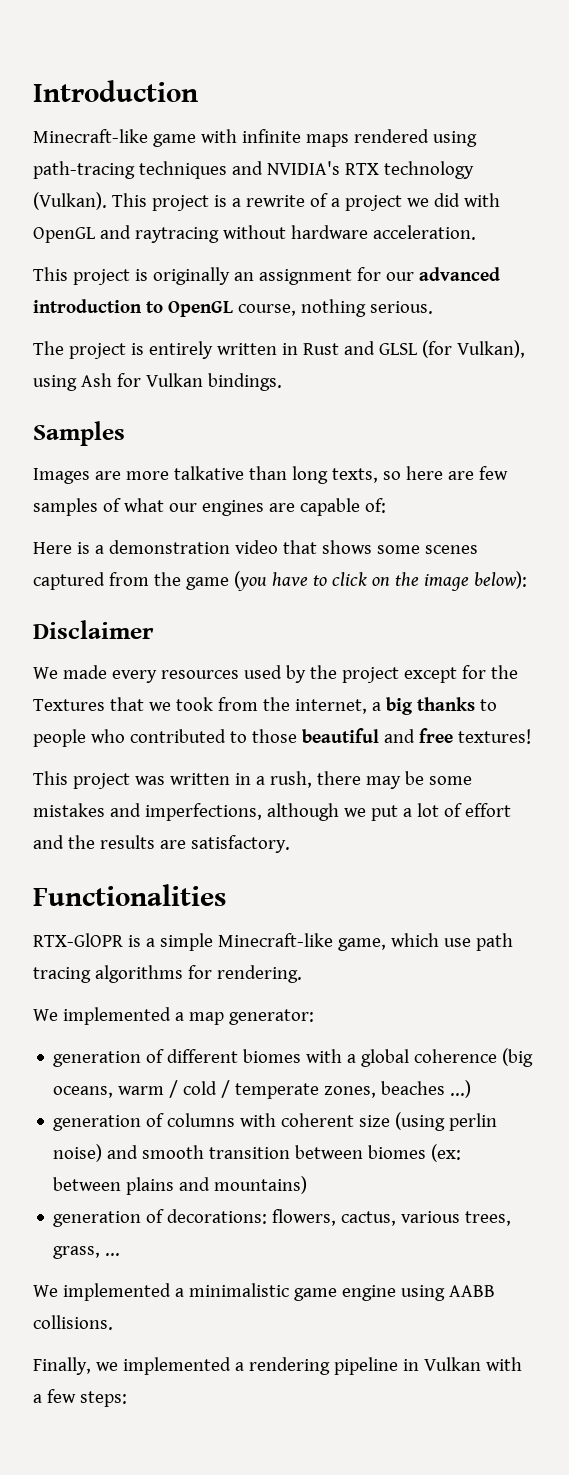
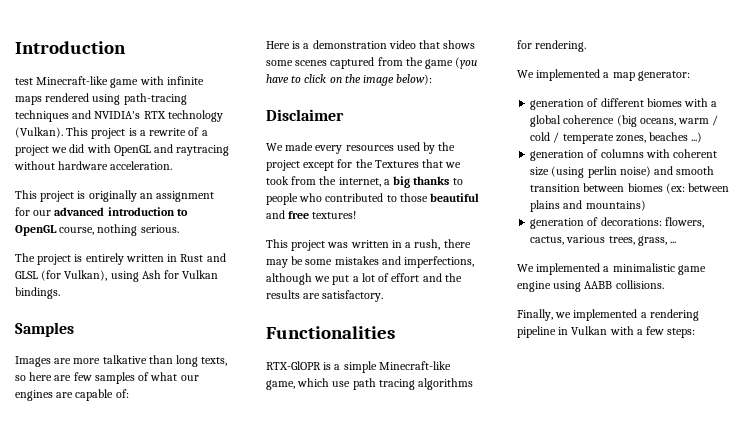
(198, 91) none -> [15,78,33,85] test

